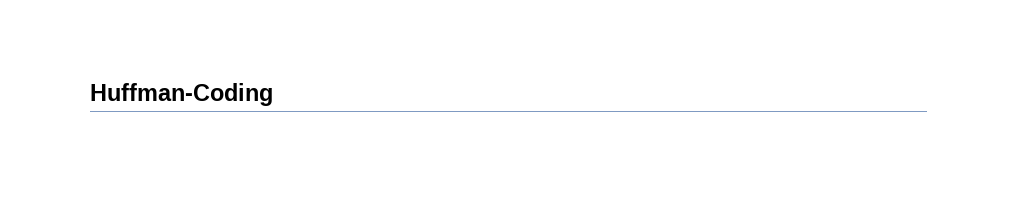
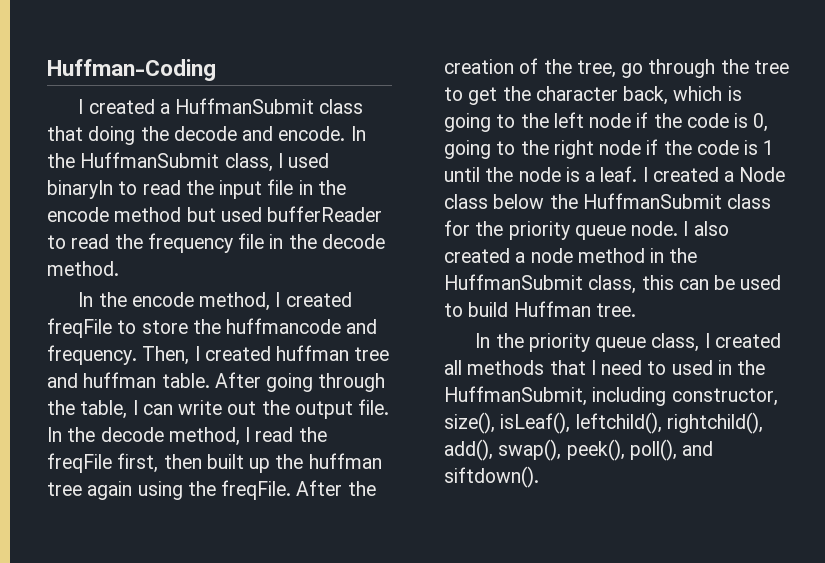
(273, 94) none -> [78,98,364,114] [47,126,366,145] [47,152,330,172] [47,179,346,199] [47,206,383,222] [47,233,385,253] [47,261,119,276] [78,292,352,311] [47,318,378,338] [47,345,390,365] [47,372,386,392] [47,399,390,419] [47,427,327,446] [47,453,382,473] [47,480,376,500] [444,58,789,78] [444,86,742,105] [444,112,769,132] [444,139,775,159] [444,166,786,182] [444,193,772,209] [444,220,729,240] [444,248,698,263] [444,274,782,294] [444,301,636,317] [475,333,781,352] [444,360,766,375] [444,386,778,406] [444,412,763,434] [444,439,714,461] [444,466,539,488] // I created a HuffmanSubmit class that doing the decode and encode. In the HuffmanSubmit class, I used binaryIn to read the input file in the encode method but used bufferReader to read the frequency file in the decode method. // In the encode method, I created freqFile to store the huffmancode and frequency. Then, I created huffman tree and huffman table. After going through the table, I can write out the output file. In the decode method, I read the freqFile first, then built up the huffman tree again using the freqFile. After the creation of the tree, go through the tree to get the character back, which is going to the left node if the code is 0, going to the right node if the code is 1 until the node is a leaf. I created a Node class below the HuffmanSubmit class for the priority queue node. I also created a node method in the HuffmanSubmit class, this can be used to build Huffman tree. // In the priority queue class, I created all methods that I need to used in the HuffmanSubmit, including constructor, size(), isLeaf(), leftchild(), rightchild(), add(), swap(), peek(), poll(), and siftdown().

